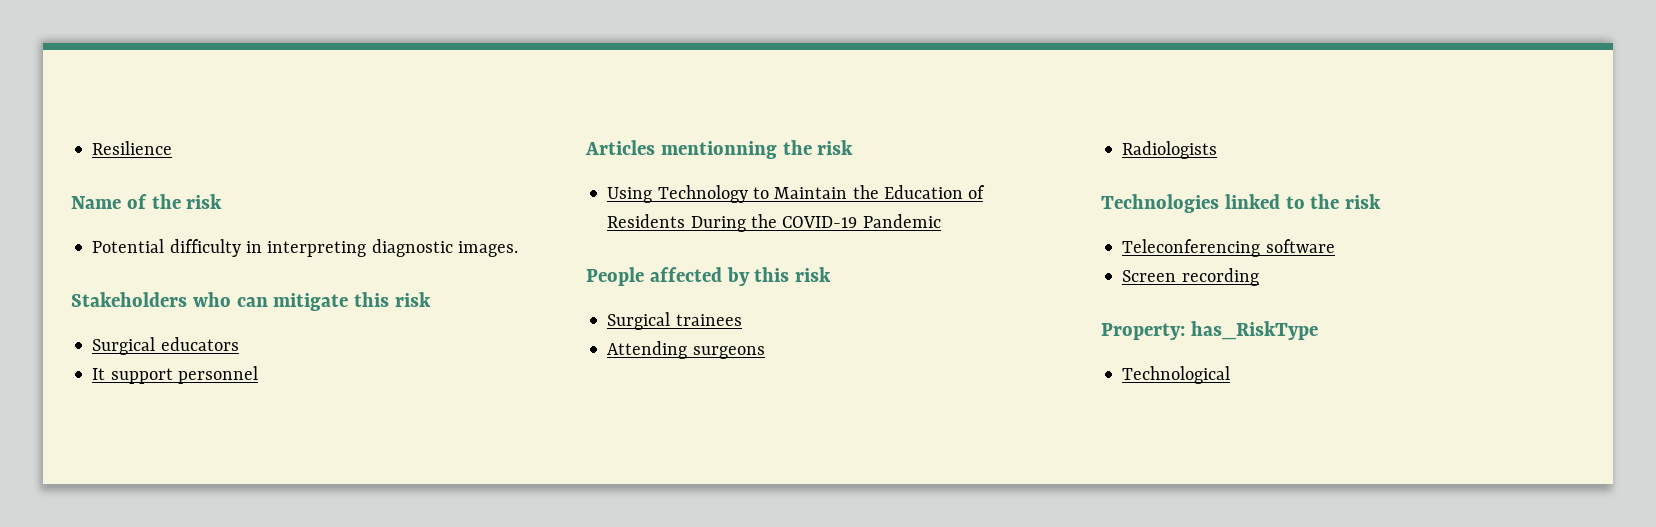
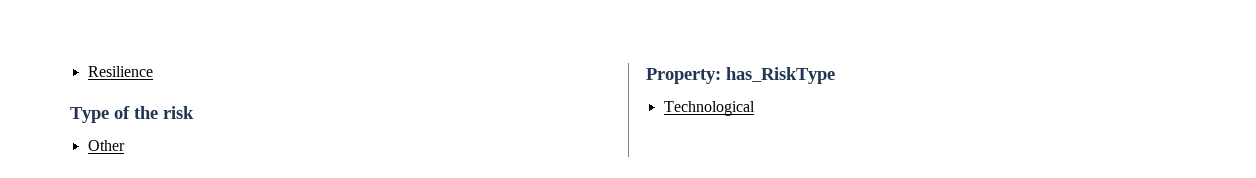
[71,196,121,209] Name -> [70,107,109,123] Type
[92,239,518,257] [71,292,432,311] [92,337,239,355] [92,366,258,384] [585,140,854,159] [607,185,986,203] [607,214,941,232] [586,267,832,286] [607,312,742,330] [607,341,765,359] [1122,141,1218,159] [1101,194,1382,213] [1122,239,1335,257] [1122,268,1259,286] Potential difficulty in interpreting diagnostic images. // Stakeholders who can mitigate this risk // Surgical educators // It support personnel // Articles mentionning the risk // Using Technology to Maintain the Education of Residents During the COVID-19 Pandemic // People affected by this risk // Surgical trainees // Attending surgeons // Radiologists // Technologies linked to the risk // Teleconferencing software // Screen recording -> [87,140,125,151] Other

